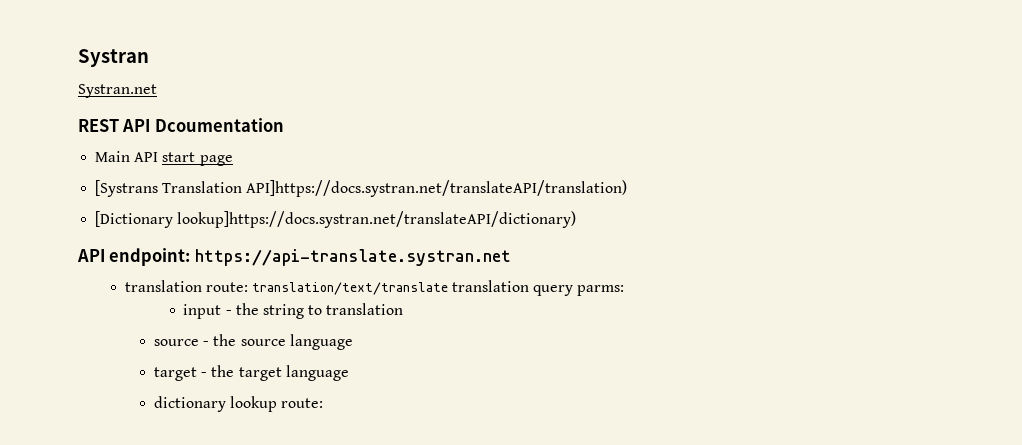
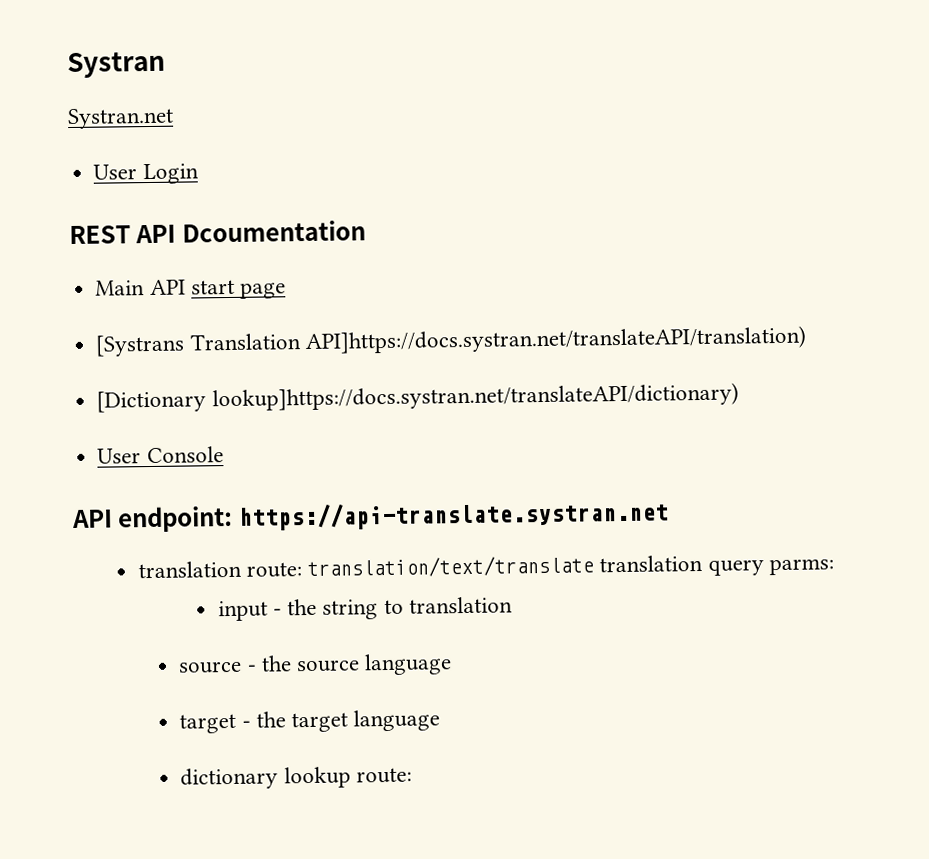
(157, 91) none -> [93,163,199,185] // User Login
(577, 219) none -> [97,446,224,464] // User Console

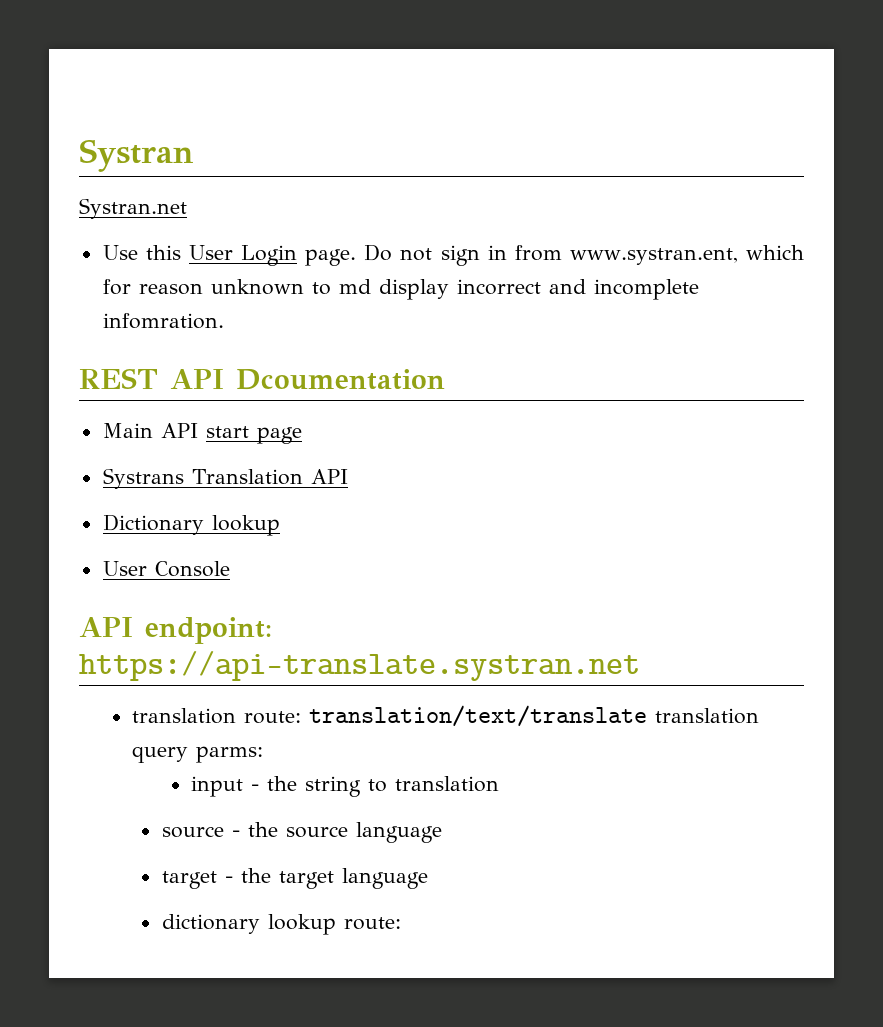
(174, 118) none -> [102,245,181,260] Use this
(199, 174) none -> [305,244,805,266] [102,279,699,300] [102,313,224,329] page. Do not sign in from www.systran.ent, which for reason unknown to md display incorrect and incomplete infomration.
[95,325,806,357] [96,382,739,413] [Systrans Translation API]https://docs.systran.net/translateAPI/translation) // [Dictionary lookup]https://docs.systran.net/translateAPI/dictionary) -> [102,468,348,489] [102,514,280,536] Systrans Translation API // Dictionary lookup

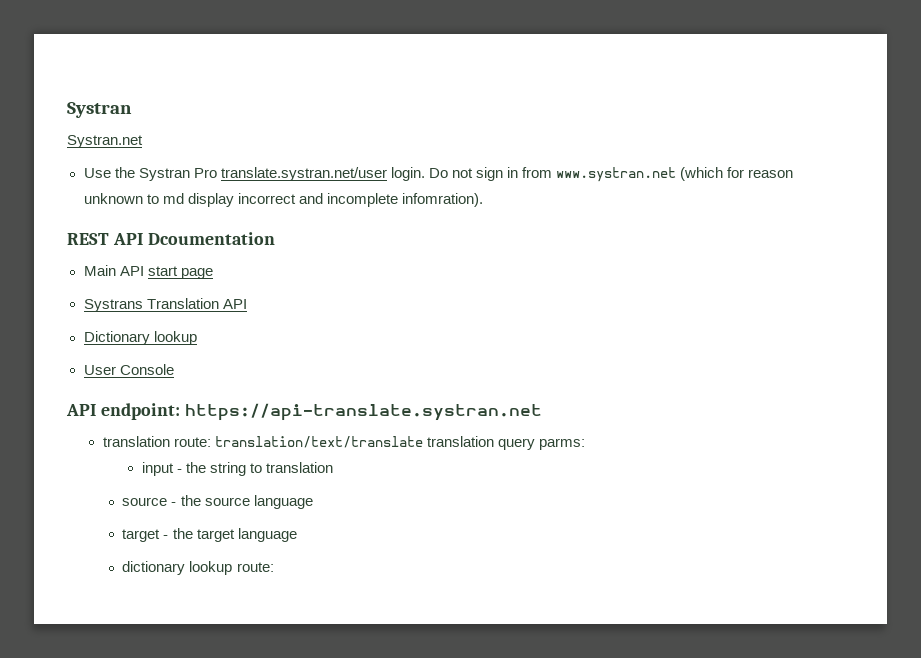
[145,245,357,266] this User Login page. -> [114,167,425,181] the Systran Pro translate.systran.net/user login.
[569,245,805,265] www.systran.ent, which -> [556,167,724,182] www.systran.net (which
[102,313,224,329] infomration. -> [401,193,483,207] infomration).

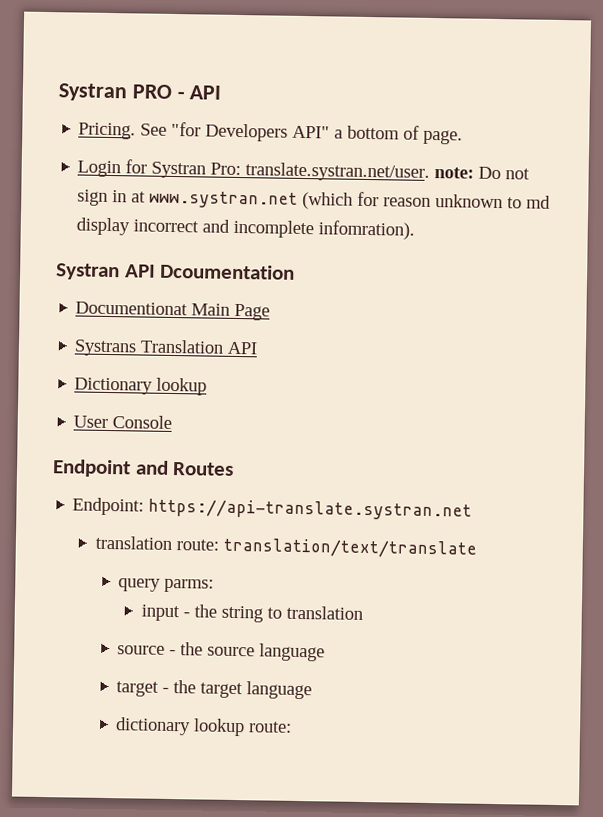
[67,102,132,118] [67,135,143,148] [83,167,425,181] Systran // Systran.net // Use the Systran Pro translate.systran.net/user login. -> [58,83,223,102] [78,121,464,145] [77,159,475,182] Systran PRO - API // Pricing. See "for Developers API" a bottom of page. // Login for Systran Pro: translate.systran.net/user. note:
[522,167,552,178] from -> [131,191,147,203] at
[67,233,109,245] REST -> [55,263,120,281] Systran
[83,265,213,279] Main API start page -> [75,301,271,321] Documentionat Main Page
[66,403,180,420] API endpoint: -> [52,459,235,478] [72,497,145,516] Endpoint and Routes // Endpoint:
[427,436,495,447] translation -> (477, 548) //

